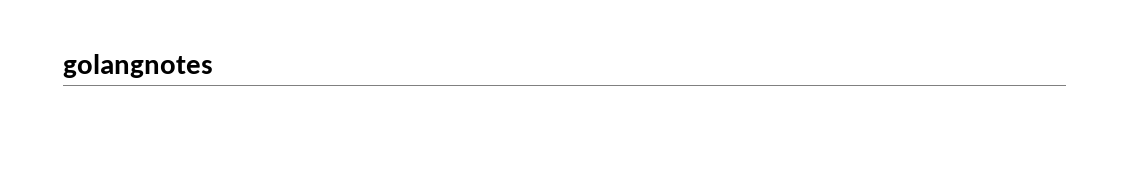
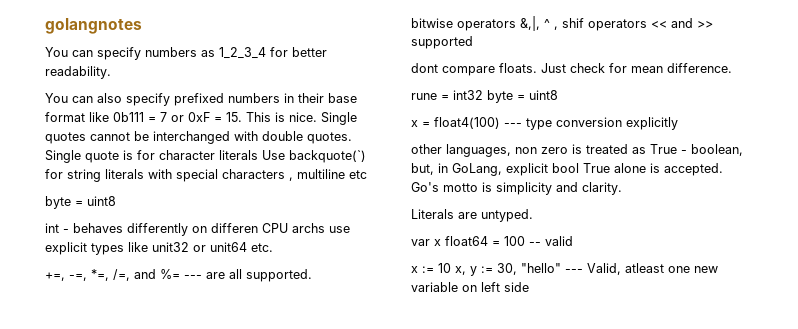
(213, 66) none -> [45,47,327,60] [45,66,111,79] [45,93,357,106] [45,112,357,125] [45,131,352,144] [45,150,366,163] [45,169,367,182] [45,196,116,209] [45,223,350,236] [45,242,273,255] [45,269,312,282] [411,16,713,31] [411,36,473,49] [411,63,732,76] [411,90,558,103] [411,117,678,130] [411,144,743,157] [411,163,723,176] [411,182,622,195] [411,209,533,222] [411,236,573,246] [411,263,718,276] [411,282,529,292] // You can specify numbers as 1_2_3_4 for better readability. // You can also specify prefixed numbers in their base format like 0b111 = 7 or 0xF = 15. This is nice. Single quotes cannot be interchanged with double quotes. Single quote is for character literals Use backquote(`) for string literals with special characters , multiline etc // byte = uint8 // int - behaves differently on differen CPU archs use explicit types like unit32 or unit64 etc. // +=, -=, *=, /=, and %= --- are all supported. // bitwise operators &,|, ^ , shif operators << and >> supported // dont compare floats. Just check for mean difference. // rune = int32 byte = uint8 // x = float4(100) --- type conversion explicitly // other languages, non zero is treated as True - boolean, but, in GoLang, explicit bool True alone is accepted. Go's motto is simplicity and clarity. // Literals are untyped. // var x float64 = 100 -- valid // x := 10 x, y := 30, "hello" --- Valid, atleast one new variable on left side

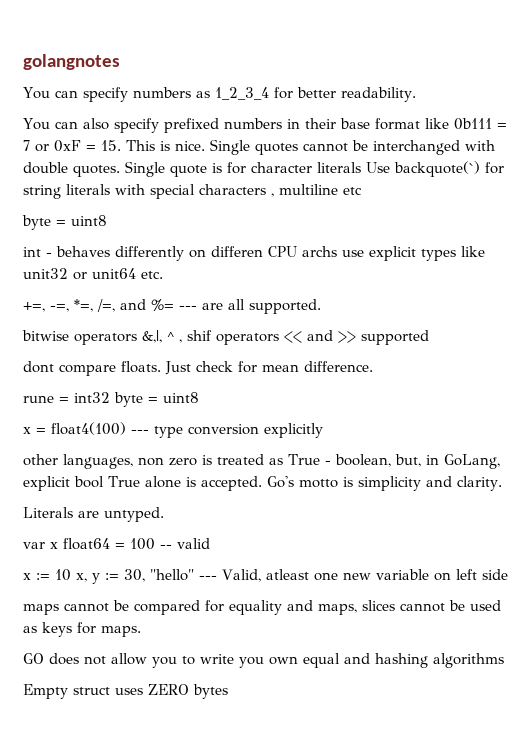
(529, 287) none -> [23,600,501,615] [23,622,141,637] [23,653,504,668] [23,684,228,699] // maps cannot be compared for equality and maps, slices cannot be used as keys for maps. // GO does not allow you to write you own equal and hashing algorithms // Empty struct uses ZERO bytes

